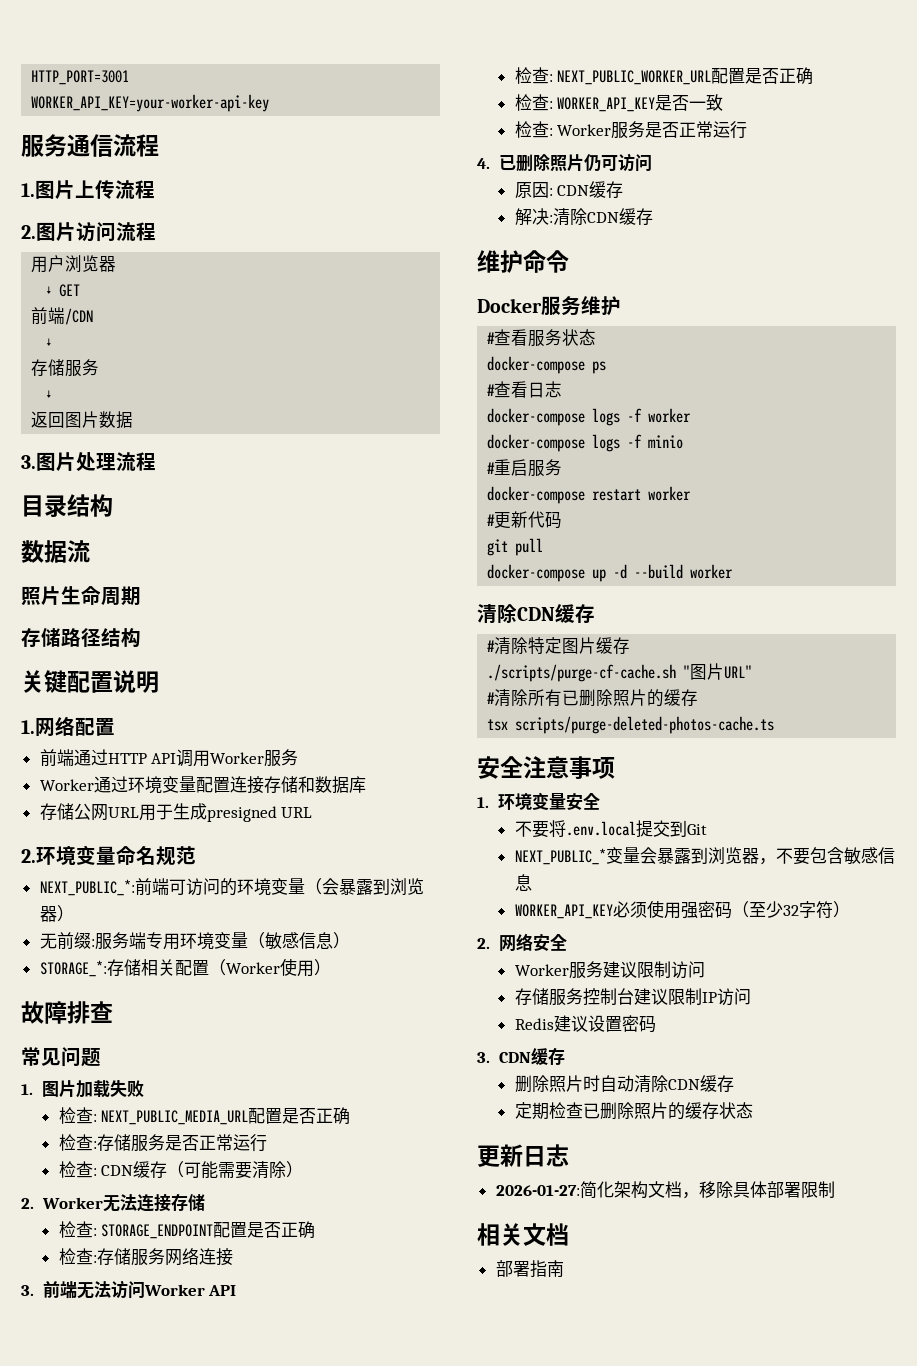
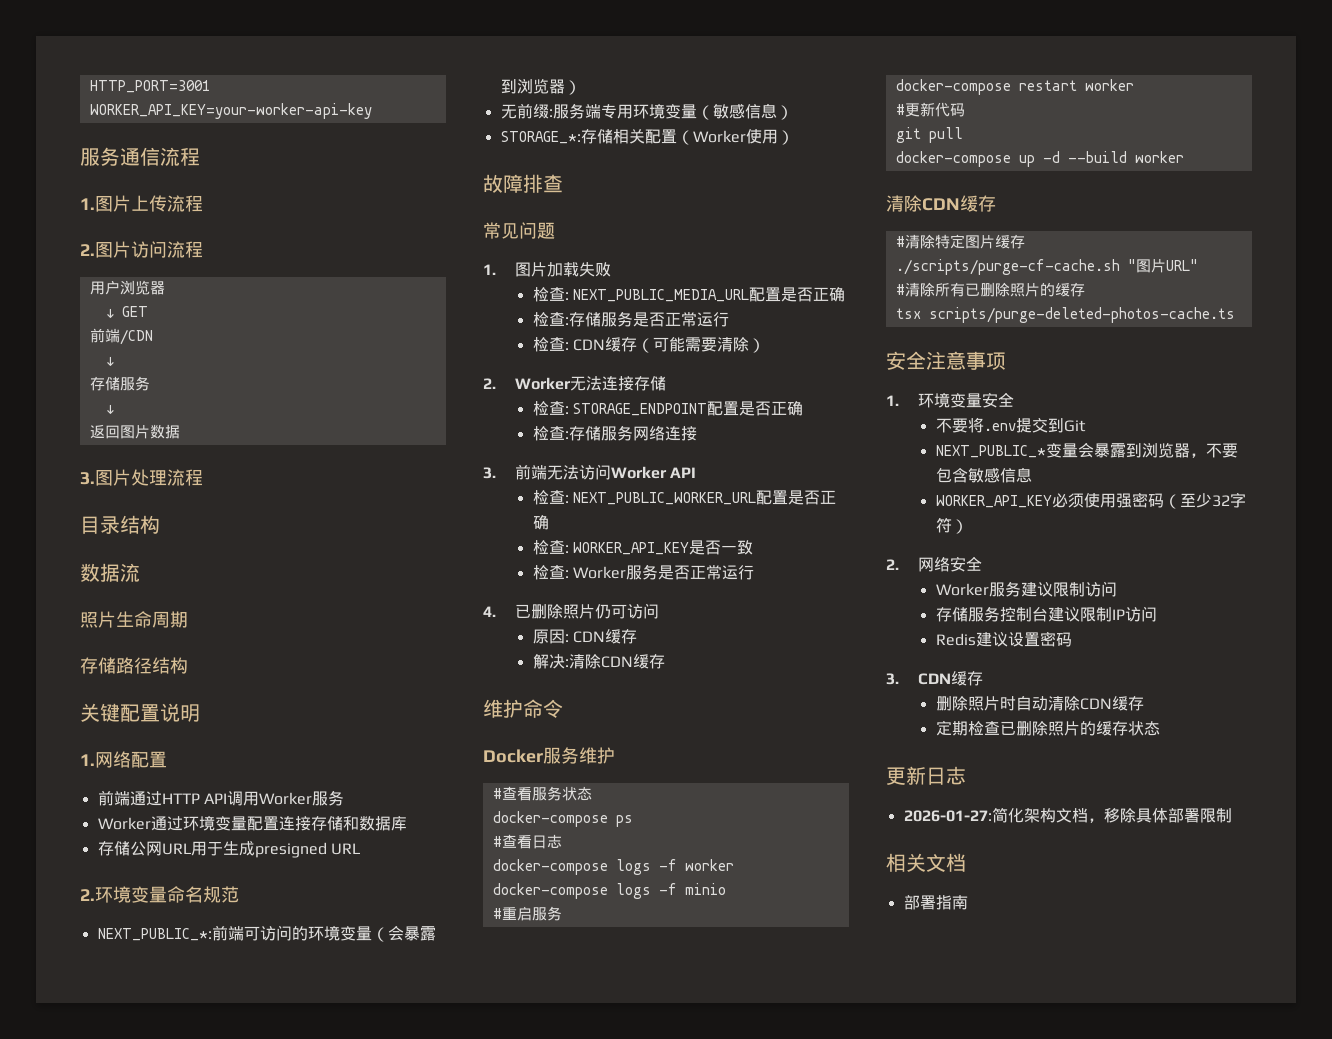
[565,821,636,836] .env.local -> [983,423,1016,431] .env

